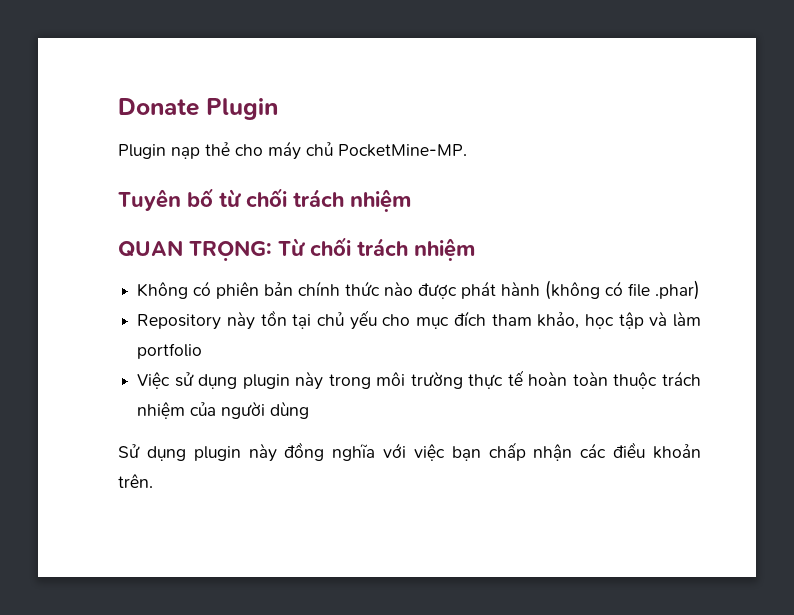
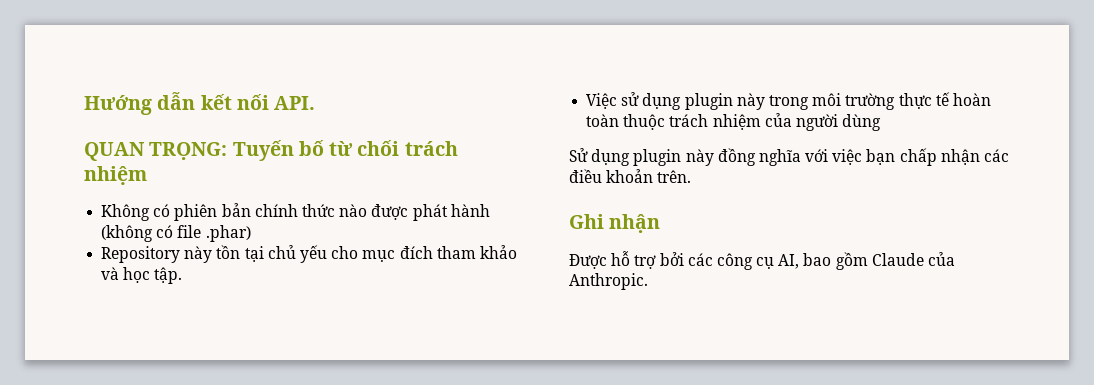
[118,98,278,120] [118,141,467,160] [118,188,411,212] Donate Plugin // Plugin nạp thẻ cho máy chủ PocketMine-MP. // Tuyên bố từ chối trách nhiệm -> [84,92,316,115] Hướng dẫn kết nối API.
[278,238,305,256] Từ -> [232,140,354,161] Tuyến bố từ
[537,311,701,329] [137,343,203,359] khảo, học tập và làm portfolio -> [479,245,517,259] [101,267,183,284] khảo và học tập.
(153, 481) none -> [569,214,661,233] [569,251,956,270] [569,273,648,290] // Ghi nhận // Được hỗ trợ bởi các công cụ AI, bao gồm Claude của Anthropic.

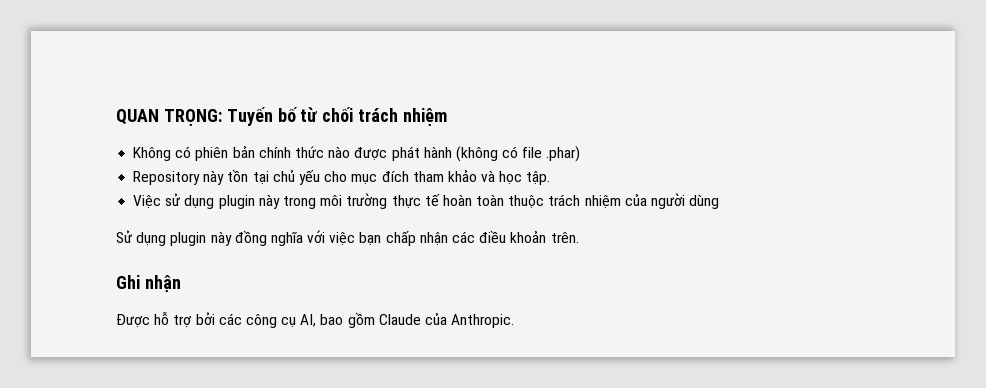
[84,92,316,115] Hướng dẫn kết nối API. // -> (116, 117) none

